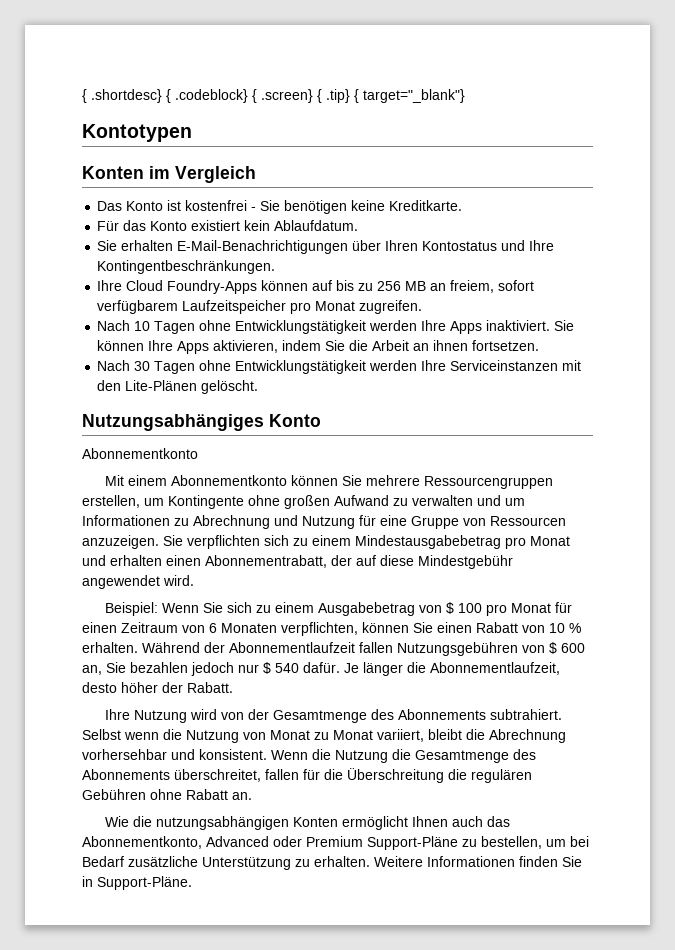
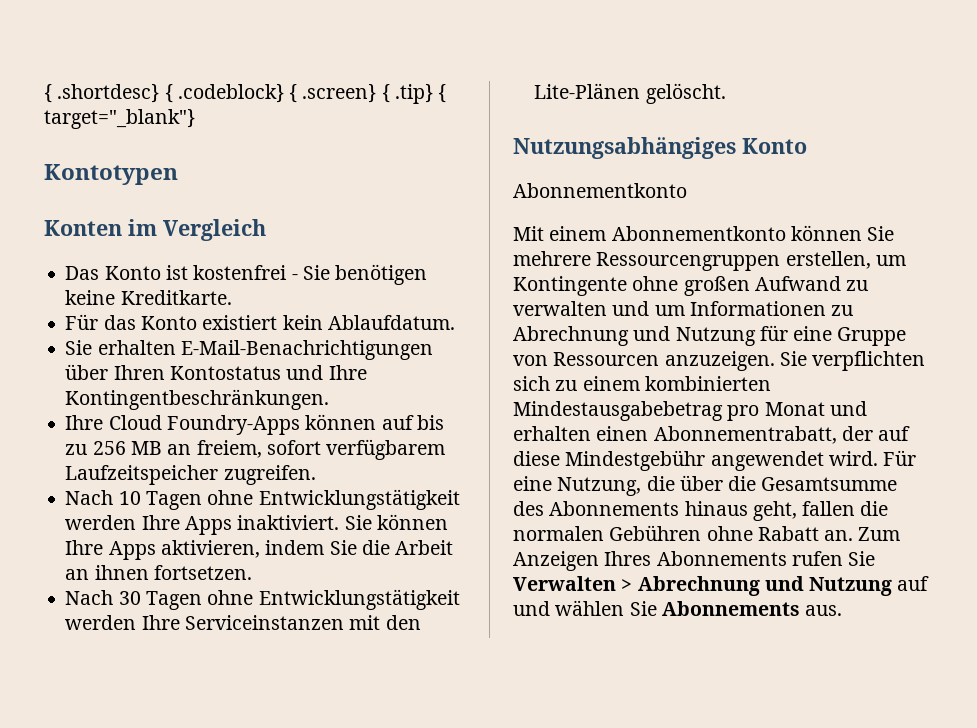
[290,301,356,314] pro Monat -> (219, 475) none
(351, 540) none -> [644,376,771,391] kombinierten
[104,602,572,616] [82,622,581,636] [82,642,585,656] [82,662,560,676] [82,682,233,693] [104,709,562,723] [82,729,566,743] [82,749,536,763] [82,768,532,783] [82,789,252,800] [104,816,510,830] [82,836,589,850] [82,856,582,870] [82,876,192,890] // Beispiel: Wenn Sie sich zu einem Ausgabebetrag von $ 100 pro Monat für einen Zeitraum von 6 Monaten verpflichten, können Sie einen Rabatt von 10 % erhalten. Während der Abonnementlaufzeit fallen Nutzungsgebühren von $ 600 an, Sie bezahlen jedoch nur $ 540 dafür. Je länger die Abonnementlaufzeit, desto höher der Rabatt. // Ihre Nutzung wird von der Gesamtmenge des Abonnements subtrahiert. Selbst wenn die Nutzung von Monat zu Monat variiert, bleibt die Abrechnung vorhersehbar und konsistent. Wenn die Nutzung die Gesamtmenge des Abonnements überschreitet, fallen für die Überschreitung die regulären Gebühren ohne Rabatt an. // Wie die nutzungsabhängigen Konten ermöglicht Ihnen auch das Abonnementkonto, Advanced oder Premium Support-Pläne zu bestellen, um bei Bedarf zusätzliche Unterstützung zu erhalten. Weitere Informationen finden Sie in Support-Pläne. -> [883,450,917,466] [513,475,898,496] [513,501,889,521] [513,525,901,541] [513,551,876,571] [513,576,930,596] [513,600,843,616] Für eine Nutzung, die über die Gesamtsumme des Abonnements hinaus geht, fallen die normalen Gebühren ohne Rabatt an. Zum Anzeigen Ihres Abonnements rufen Sie Verwalten > Abrechnung und Nutzung auf und wählen Sie Abonnements aus.

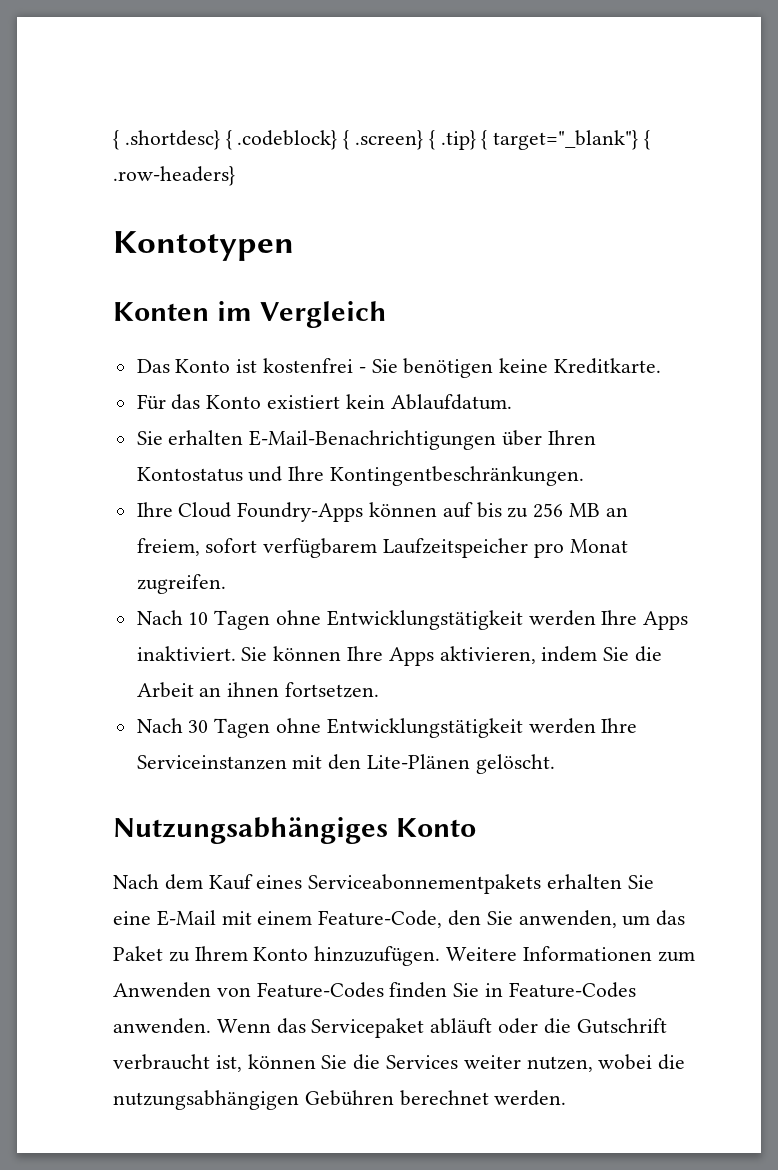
(195, 119) none -> [644,130,651,150] [113,166,235,186] { .row-headers}
(219, 475) none -> [533,539,628,558] pro Monat
[513,183,687,198] [513,225,895,241] [513,251,906,271] [513,276,869,296] [513,301,854,316] [513,325,907,346] [513,351,926,371] [513,376,771,391] [513,401,867,421] [513,426,911,444] [513,450,917,471] [513,475,898,496] [513,501,889,521] [513,525,901,541] [513,551,876,571] [513,576,930,596] [513,600,843,616] Abonnementkonto // Mit einem Abonnementkonto können Sie mehrere Ressourcengruppen erstellen, um Kontingente ohne großen Aufwand zu verwalten und um Informationen zu Abrechnung und Nutzung für eine Gruppe von Ressourcen anzuzeigen. Sie verpflichten sich zu einem kombinierten Mindestausgabebetrag pro Monat und erhalten einen Abonnementrabatt, der auf diese Mindestgebühr angewendet wird. Für eine Nutzung, die über die Gesamtsumme des Abonnements hinaus geht, fallen die normalen Gebühren ohne Rabatt an. Zum Anzeigen Ihres Abonnements rufen Sie Verwalten > Abrechnung und Nutzung auf und wählen Sie Abonnements aus. -> [113,874,654,894] [113,910,686,928] [113,946,695,966] [113,982,636,998] [113,1018,667,1038] [113,1054,686,1072] [113,1090,567,1110] Nach dem Kauf eines Serviceabonnementpakets erhalten Sie eine E-Mail mit einem Feature-Code, den Sie anwenden, um das Paket zu Ihrem Konto hinzuzufügen. Weitere Informationen zum Anwenden von Feature-Codes finden Sie in Feature-Codes anwenden. Wenn das Servicepaket abläuft oder die Gutschrift verbraucht ist, können Sie die Services weiter nutzen, wobei die nutzungsabhängigen Gebühren berechnet werden.

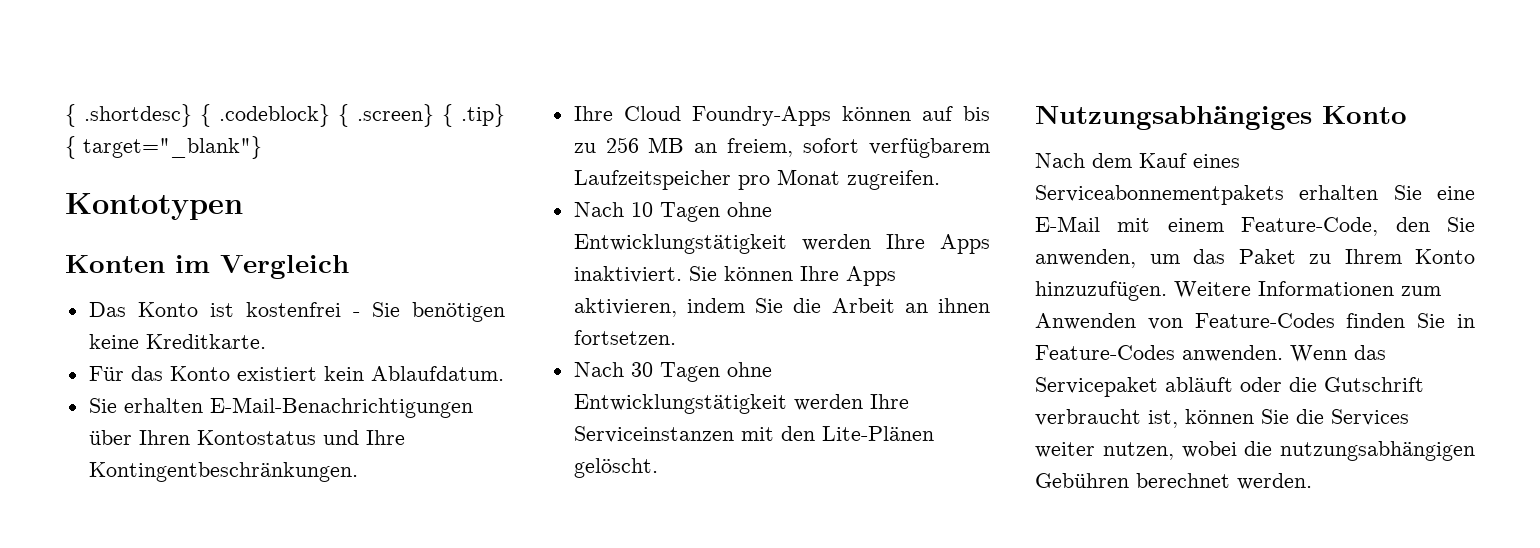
[644,130,651,150] [113,166,235,186] { .row-headers} -> (262, 147) none

